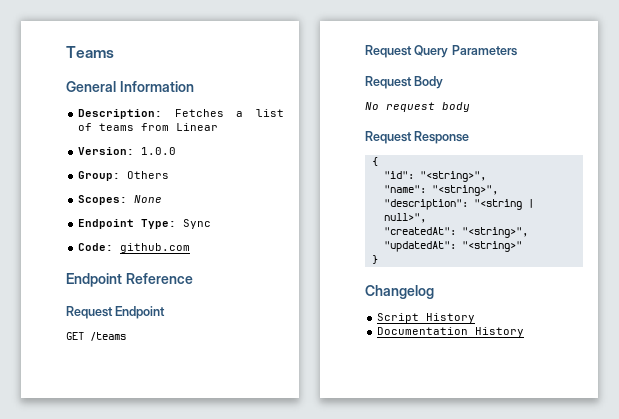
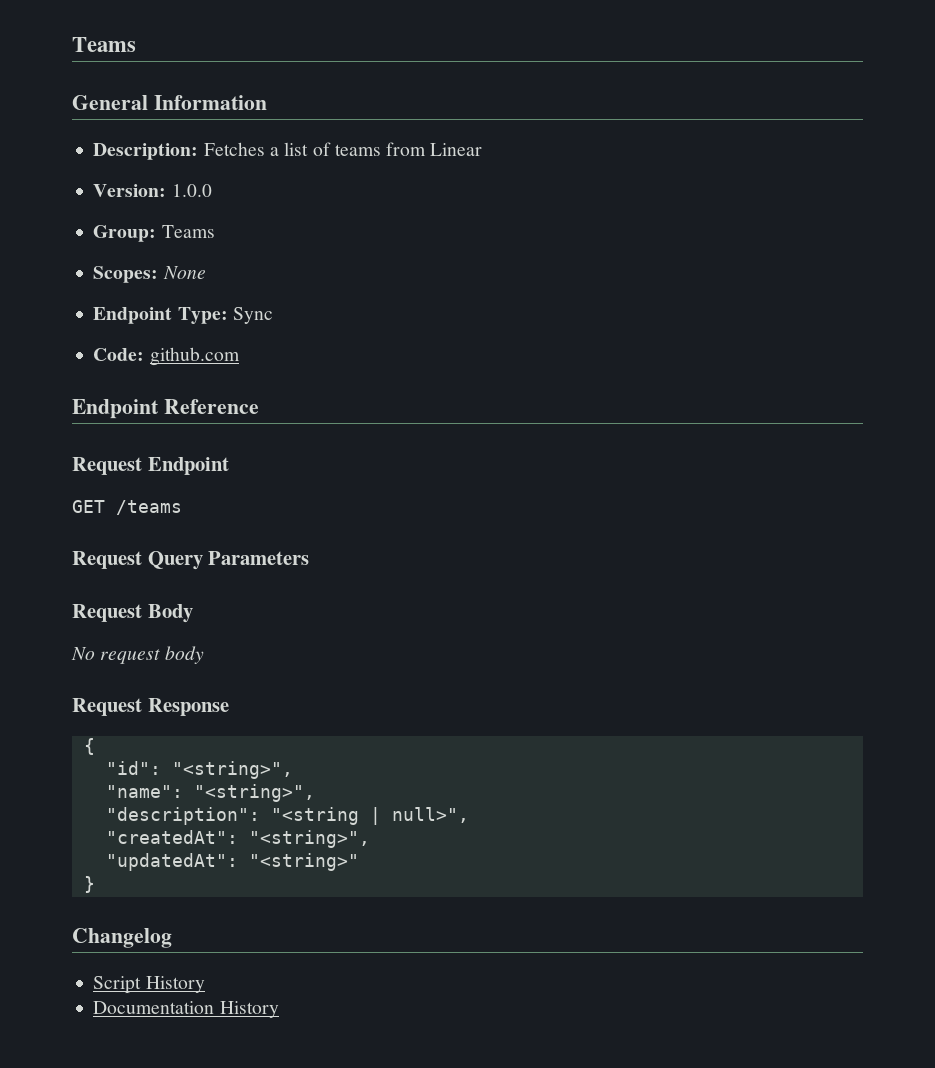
[127,171,170,179] Others -> [161,225,215,238] Teams

